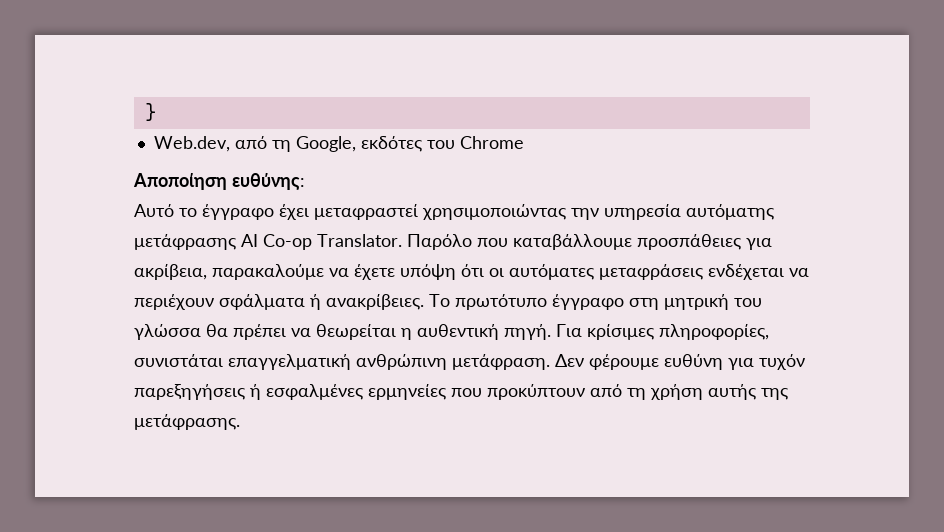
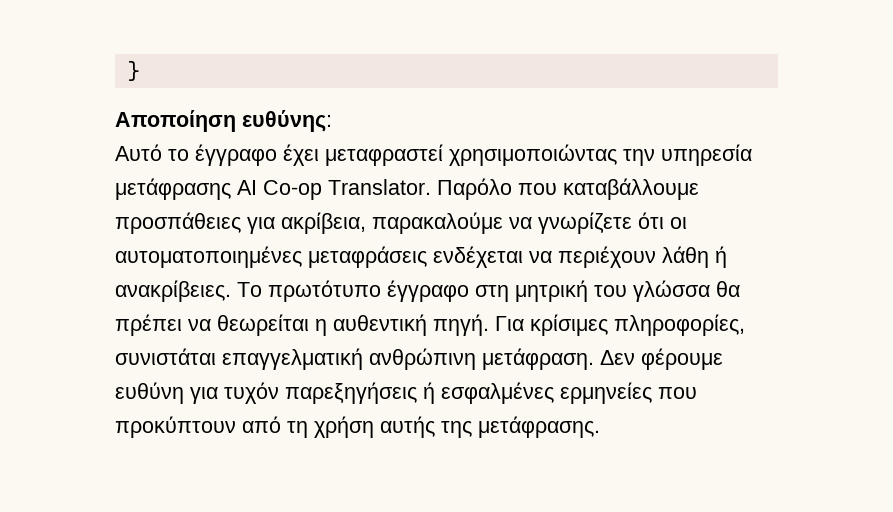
[153,136,524,152] // Web.dev, από τη Google, εκδότες του Chrome -> (140, 71) none
[686,204,775,220] αυτόματης -> (752, 155) none
[354,264,456,280] έχετε υπόψη -> [538,212,632,234] γνωρίζετε
[509,264,595,280] αυτόματες -> [115,246,302,268] αυτοματοποιημένες
[219,294,305,310] σφάλματα -> [662,246,709,268] λάθη

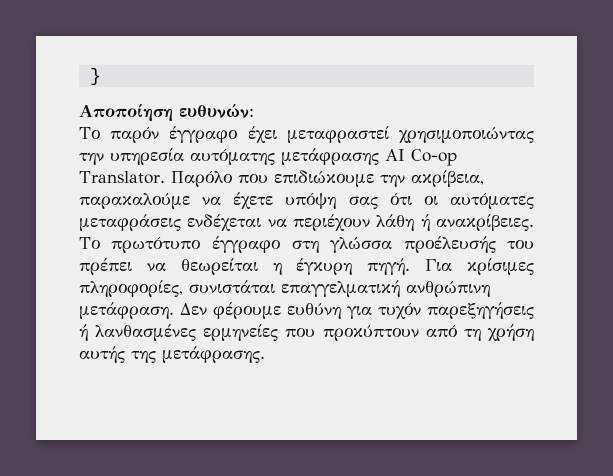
[242,110,332,132] [115,144,189,161] ευθύνης: // Αυτό το -> [179,104,254,118] [79,127,160,143] ευθυνών: // Το παρόν
(752, 155) none -> [190,149,275,165] αυτόματης
[563,178,699,200] [115,212,632,234] καταβάλλουμε προσπάθειες για ακρίβεια, παρακαλούμε να γνωρίζετε -> [273,170,484,187] [79,192,378,209] επιδιώκουμε την ακρίβεια, παρακαλούμε να έχετε υπόψη σας
[115,246,302,268] αυτοματοποιημένες -> [450,193,535,209] αυτόματες
[515,280,740,302] μητρική του γλώσσα θα -> [329,236,534,253] γλώσσα προέλευσής του
[333,314,427,336] αυθεντική -> [296,258,353,275] έγκυρη
[441,382,554,404] εσφαλμένες -> [95,324,197,341] λανθασμένες

